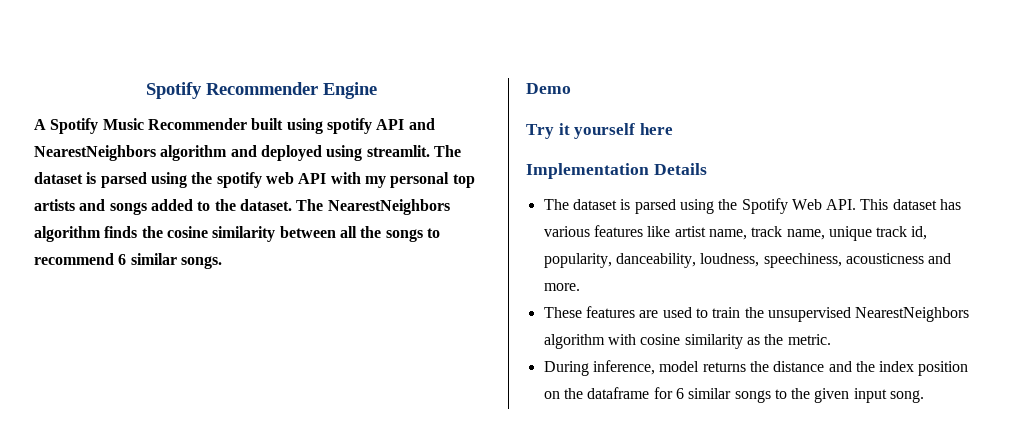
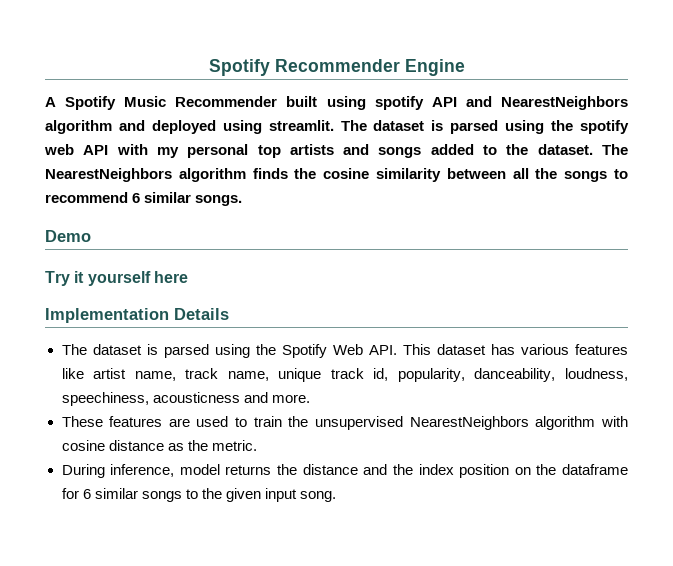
[684,334,743,349] similarity -> [108,440,164,451] distance

